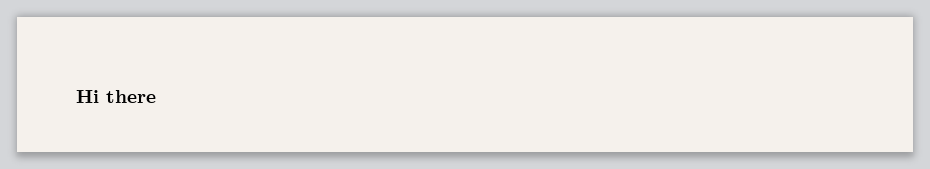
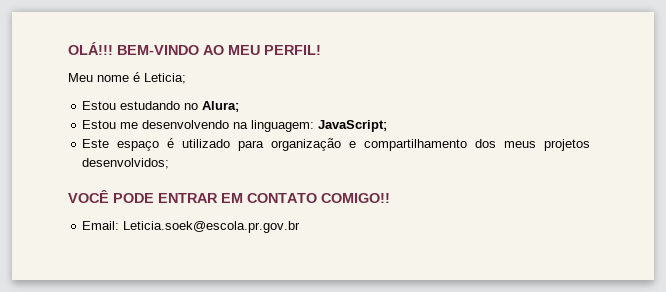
[76,90,156,103] Hi there -> [68,42,321,55] [68,72,186,84] [82,101,240,112] [82,120,388,132] [82,138,591,151] [82,158,170,169] [68,190,390,203] [82,221,301,233] OLÁ!!! BEM-VINDO AO MEU PERFIL! // Meu nome é Leticia; // Estou estudando no Alura; // Estou me desenvolvendo na linguagem: JavaScript; // Este espaço é utilizado para organização e compartilhamento dos meus projetos desenvolvidos; // VOCÊ PODE ENTRAR EM CONTATO COMIGO!! // Email: Leticia.soek@escola.pr.gov.br

